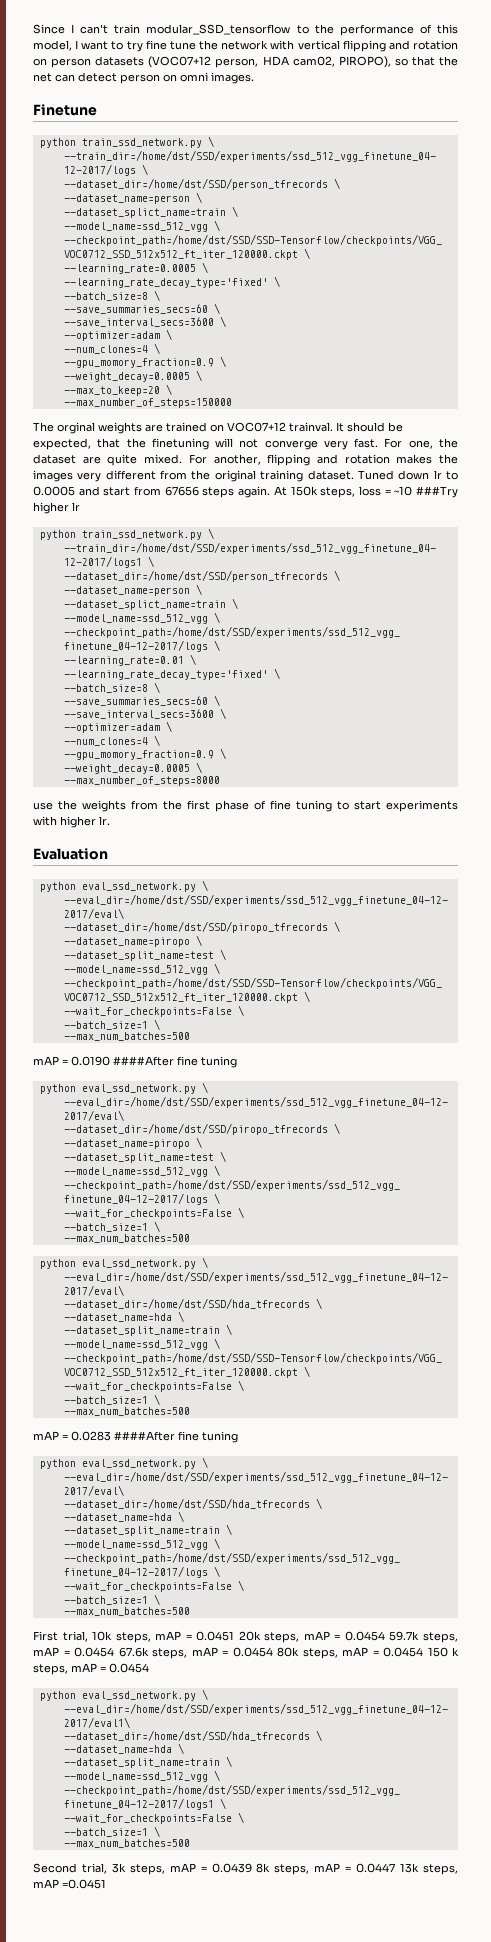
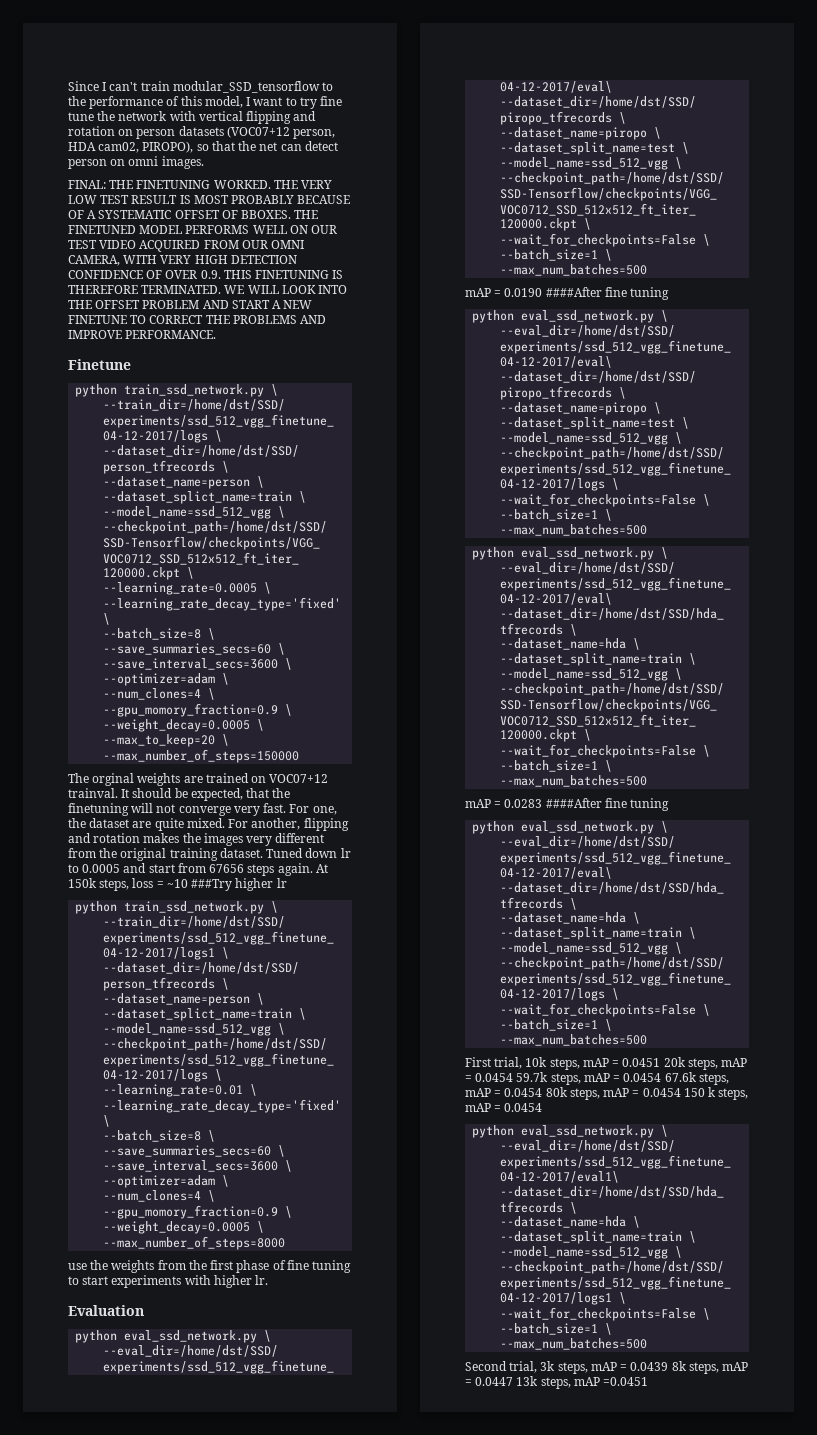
(254, 78) none -> [68,180,333,189] [68,195,351,204] [68,210,319,219] [68,225,338,234] [68,240,305,252] [68,255,297,266] [68,270,344,279] [68,285,348,294] [68,300,313,309] [68,315,327,324] [68,330,217,339] // FINAL: THE FINETUNING WORKED. THE VERY LOW TEST RESULT IS MOST PROBABLY BECAUSE OF A SYSTEMATIC OFFSET OF BBOXES. THE FINETUNED MODEL PERFORMS WELL ON OUR TEST VIDEO ACQUIRED FROM OUR OMNI CAMERA, WITH VERY HIGH DETECTION CONFIDENCE OF OVER 0.9. THIS FINETUNING IS THEREFORE TERMINATED. WE WILL LOOK INTO THE OFFSET PROBLEM AND START A NEW FINETUNE TO CORRECT THE PROBLEMS AND IMPROVE PERFORMANCE.

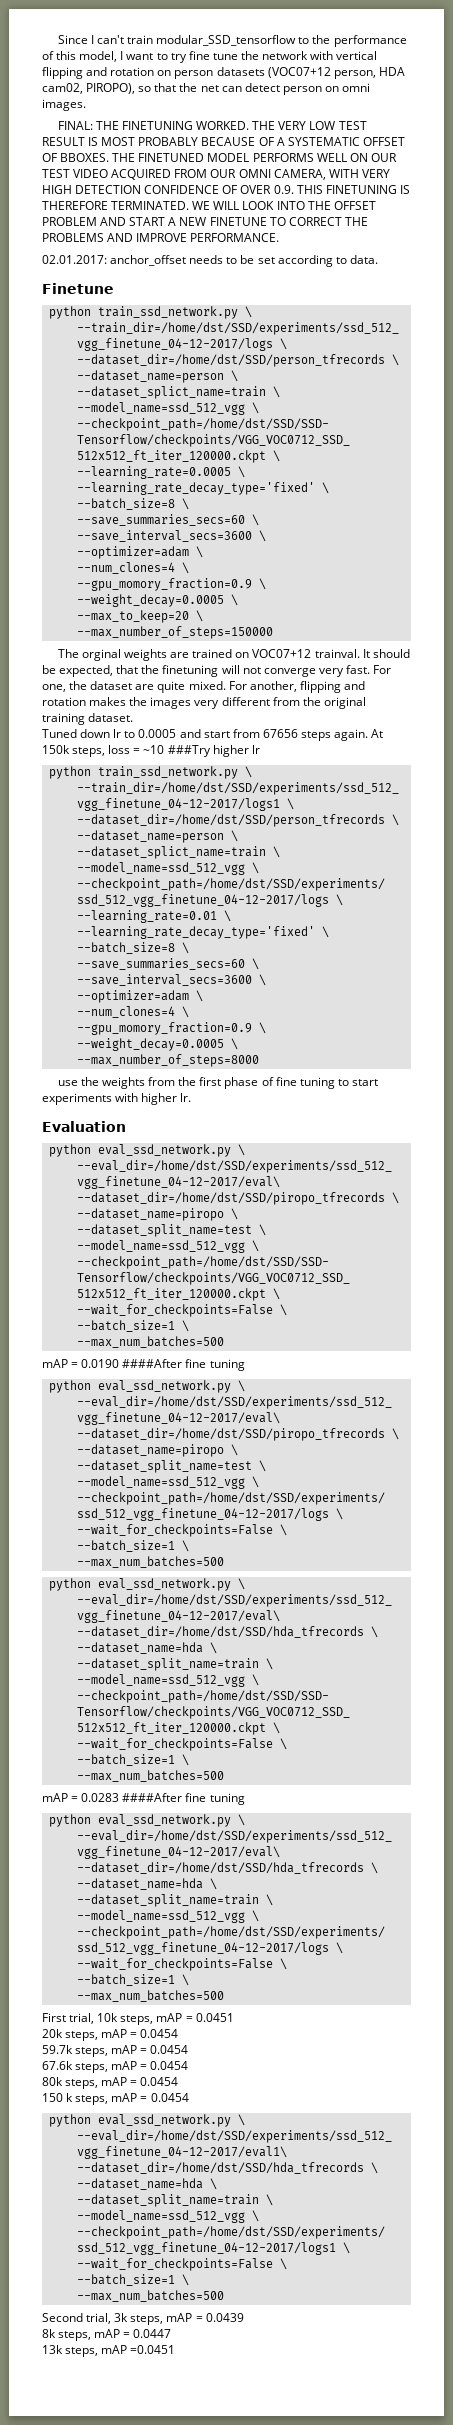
(217, 334) none -> [42,255,378,267] // 02.01.2017: anchor_offset needs to be set according to data.
(263, 853) none -> (134, 717) //
(661, 1062) none -> (234, 2017) //
(514, 1077) none -> (179, 2033) //
(662, 1077) none -> (189, 2049) //
(543, 1092) none -> (189, 2065) //
(681, 1092) none -> (179, 2081) //
(669, 1366) none -> (244, 2317) //
(514, 1381) none -> (172, 2333) //

